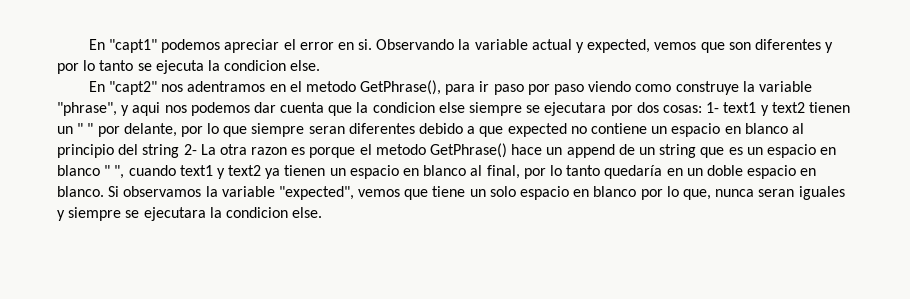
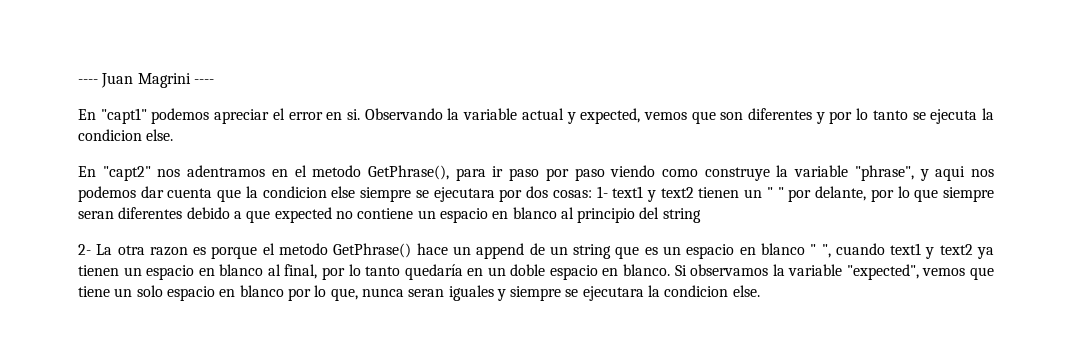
(88, 44) none -> [78,73,214,88] ---- Juan Magrini ---- //
(180, 151) none -> (701, 215) //

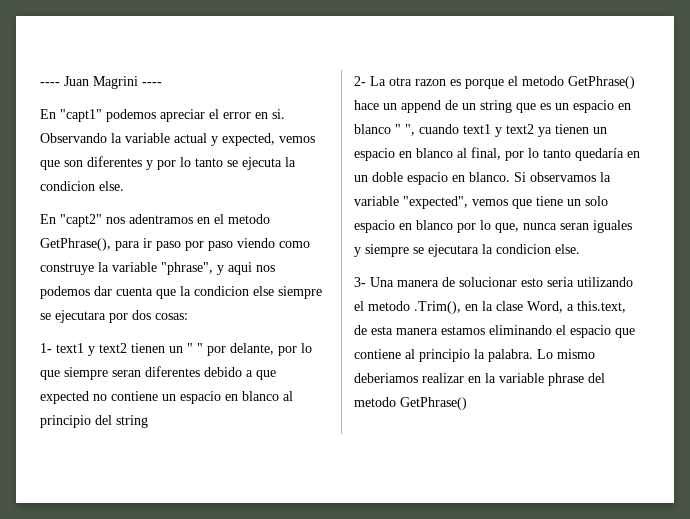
(592, 194) none -> (188, 316) //
(760, 291) none -> [354,277,633,287] [354,301,626,314] [354,325,635,338] [354,349,595,362] [354,373,605,386] [354,397,467,410] // 3- Una manera de solucionar esto seria utilizando el metodo .Trim(), en la clase Word, a this.text, de esta manera estamos eliminando el espacio que contiene al principio la palabra. Lo mismo deberiamos realizar en la variable phrase del metodo GetPhrase()

